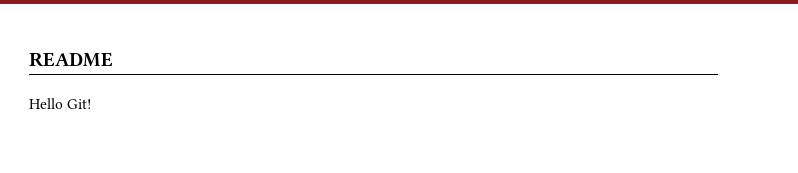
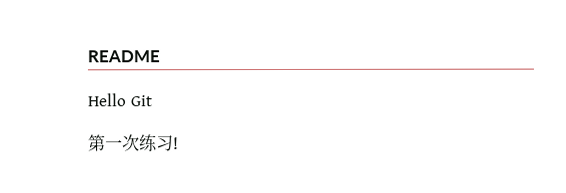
[67,99,92,109] Git! -> [129,95,153,107] [88,134,179,152] Git // 第一次练习!

